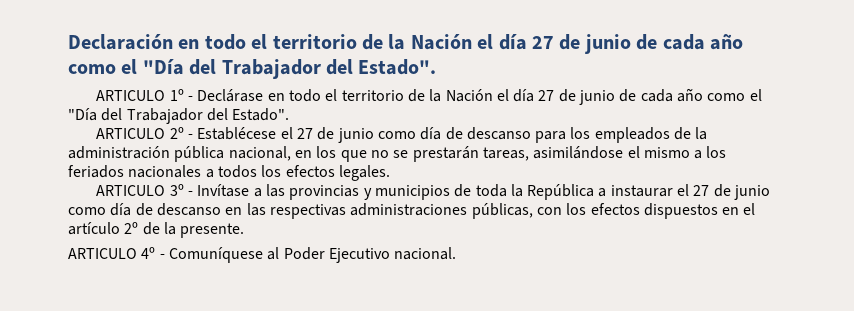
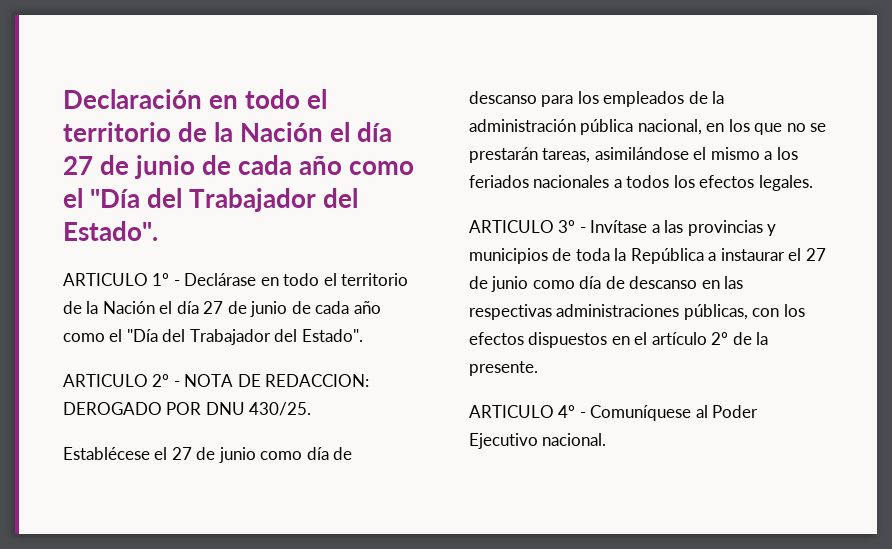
(193, 136) none -> [184,374,370,387] [63,402,312,416] NOTA DE REDACCION: DEROGADO POR DNU 430/25. //

